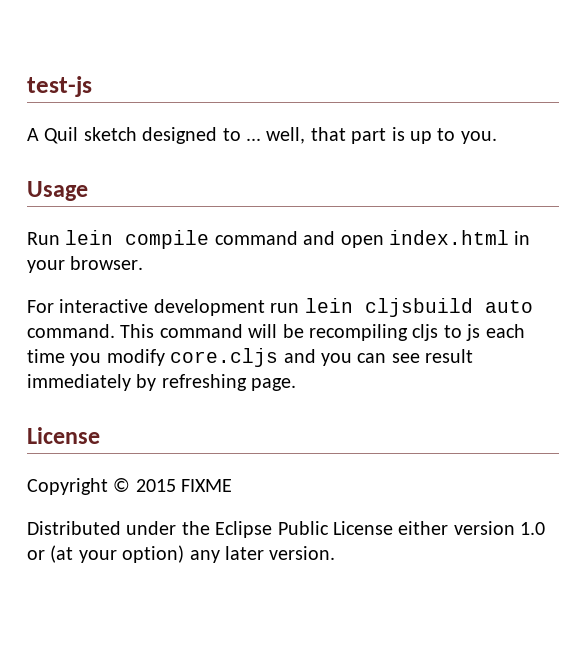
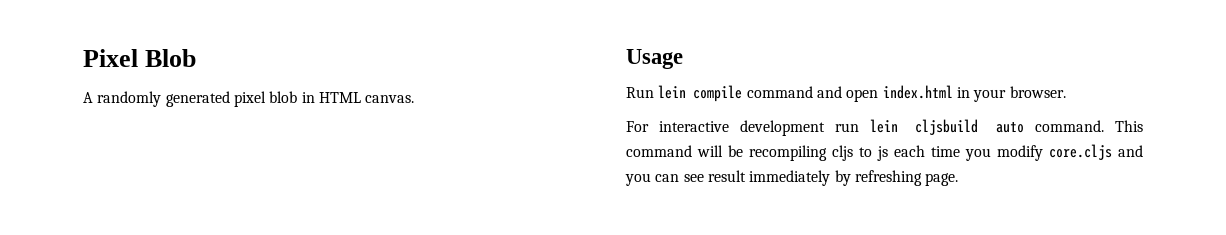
[27,76,92,97] test-js -> [83,49,197,67] Pixel Blob
[44,127,497,144] Quil sketch designed to ... well, that part is up to you. -> [97,91,415,107] randomly generated pixel blob in HTML canvas.
[27,427,100,444] [27,478,233,495] [27,521,546,538] [27,545,336,563] // License // Copyright © 2015 FIXME // Distributed under the Eclipse Public License either version 1.0 or (at your option) any later version. -> (959, 179) none

